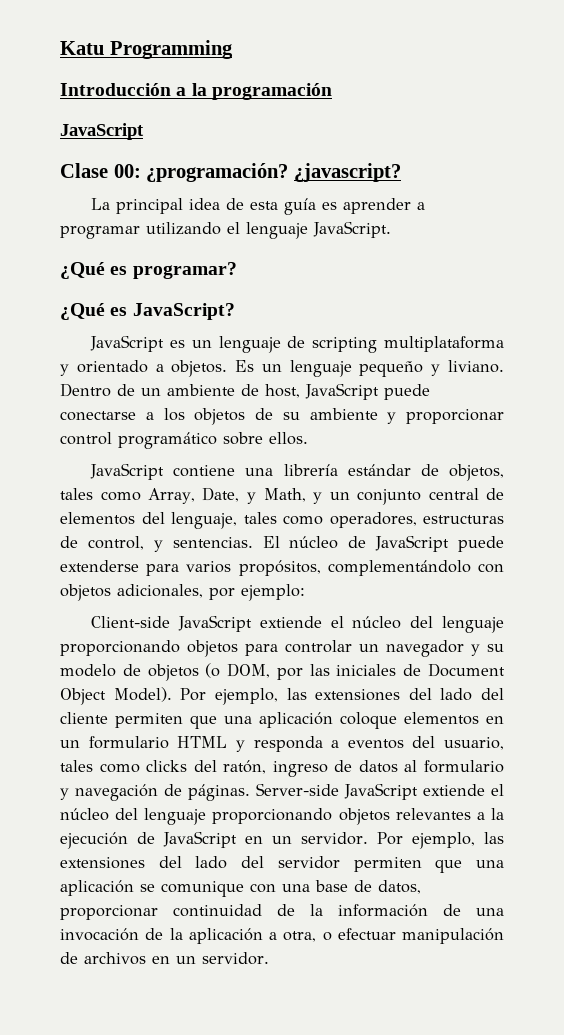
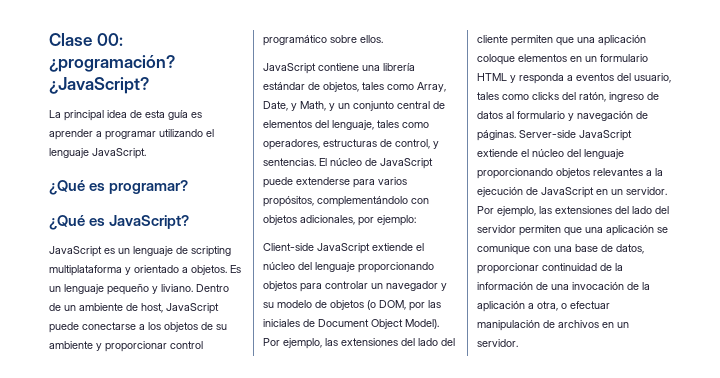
[60,40,233,59] [60,83,332,100] [60,123,144,140] Katu Programming // Introducción a la programación // JavaScript // -> (49, 39) none
[293,163,401,182] ¿javascript? -> [49,77,149,94] ¿JavaScript?

